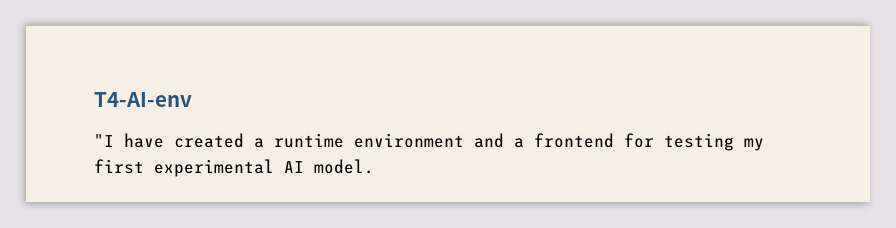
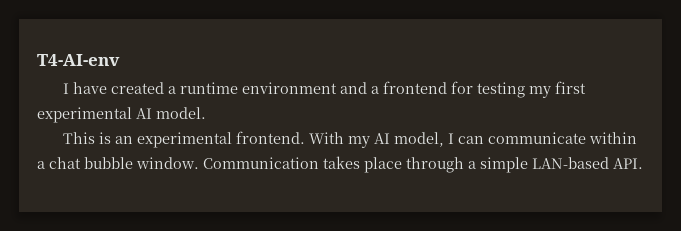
[94,134,114,147] "I -> [62,83,69,94] I
(374, 166) none -> [62,131,637,148] [37,156,643,173] // This is an experimental frontend. With my AI model, I can communicate within a chat bubble window. Communication takes place through a simple LAN-based API.

